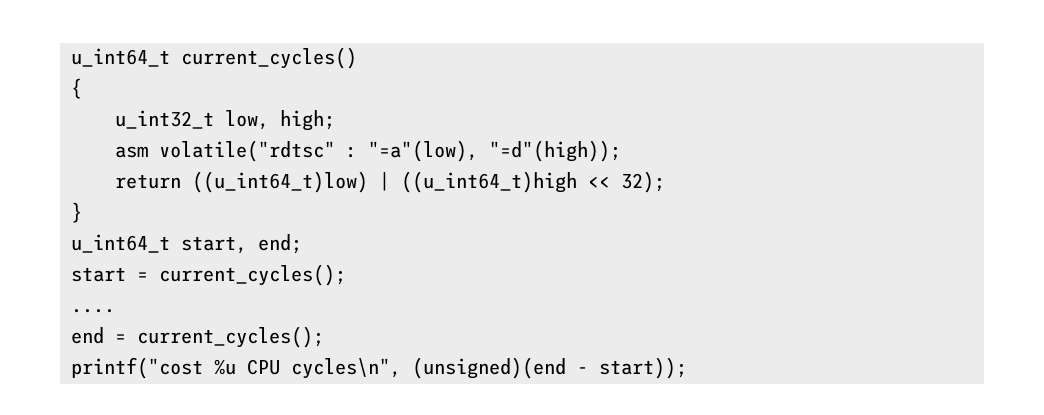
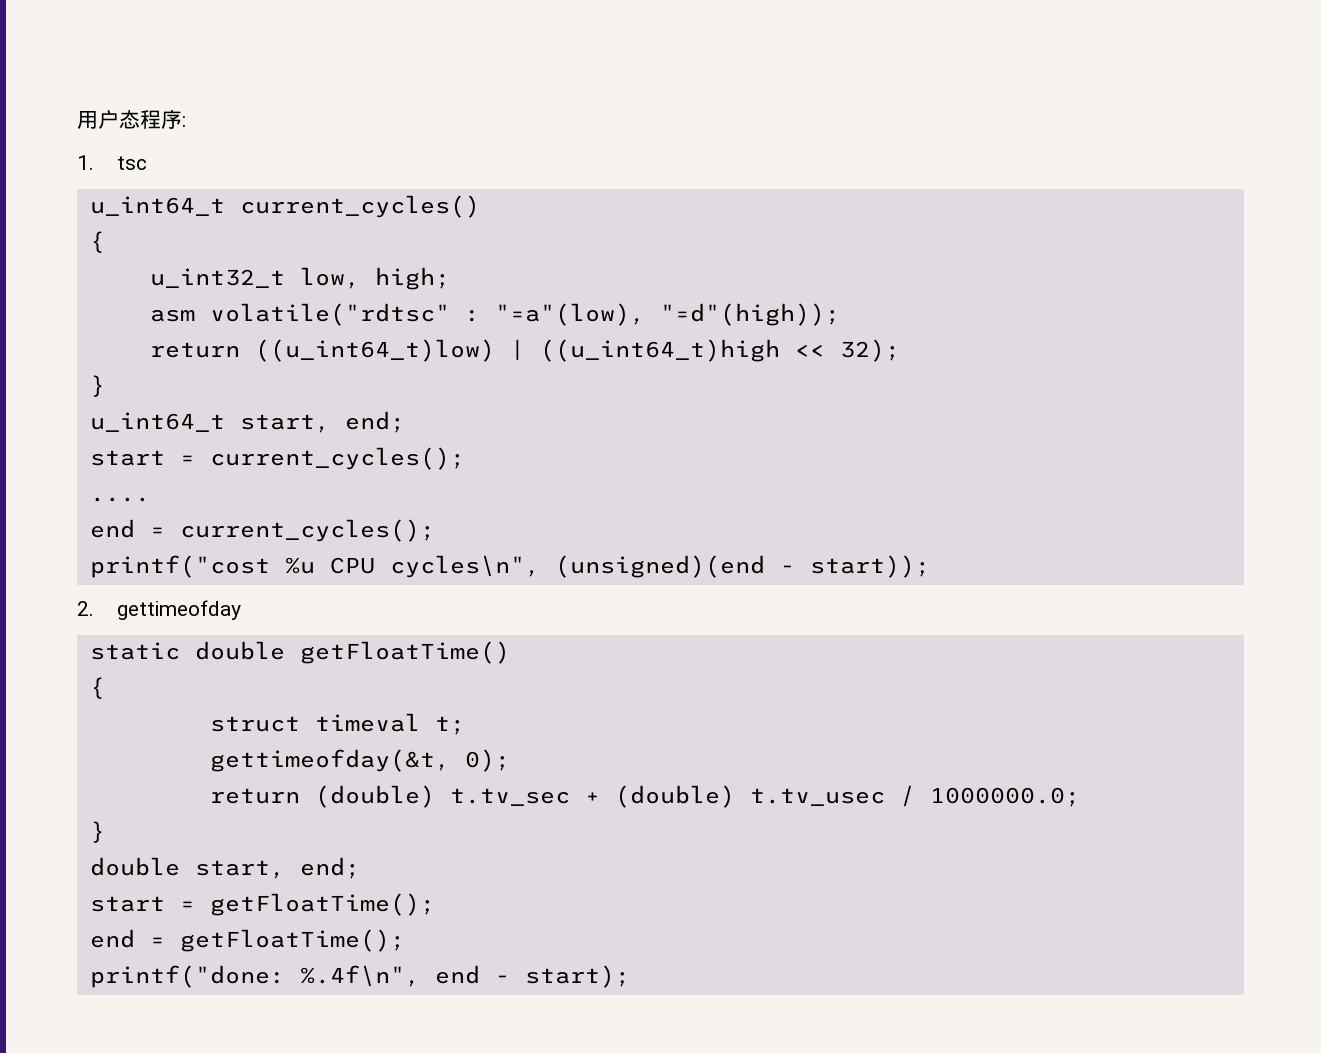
(71, 57) none -> [77,109,186,129] [77,155,147,170] 用户态程序: // 1. tsc //
(688, 368) none -> [77,600,241,620] [89,641,510,664] [89,677,105,699] [209,713,465,735] [209,749,510,772] [209,785,1080,808] [89,821,105,843] [89,857,360,879] [89,893,435,916] [89,929,405,952] [89,965,630,988] // 2. gettimeofday // static double getFloatTime() // { // struct timeval t; // gettimeofday(&t, 0); // return (double) t.tv_sec + (double) t.tv_usec / 1000000.0; // } // double start, end; // start = getFloatTime(); // end = getFloatTime(); // printf("done: %.4f\n", end - start);

